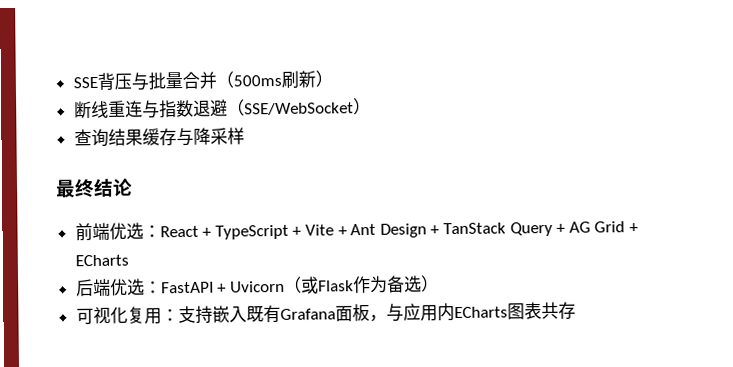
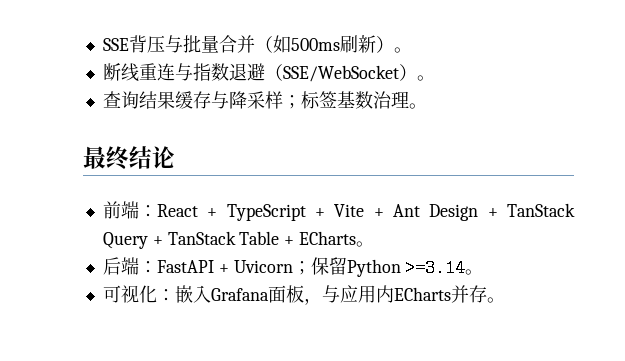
(234, 80) none -> [272,35,291,53] 如
(333, 79) none -> [393,47,412,53] 。
(371, 106) none -> [416,75,435,81] 。
(245, 136) none -> [282,91,427,109] ；标签基数治理。
[108,222,144,240] 优选 -> (139, 210) none
[568,221,626,233] AG Grid -> [167,231,280,245] TanStack Table
(129, 260) none -> [356,241,375,247] 。
[109,278,145,296] 优选 -> (139, 266) none
[283,275,439,294] [75,304,281,325] （或Flask作为备选） // 可视化复用：支持嵌入既有 -> [292,257,484,277] [102,285,211,303] ；保留Python >=3.14。 // 可视化：嵌入
[506,301,576,320] 图表共存 -> [450,285,505,303] 并存。

